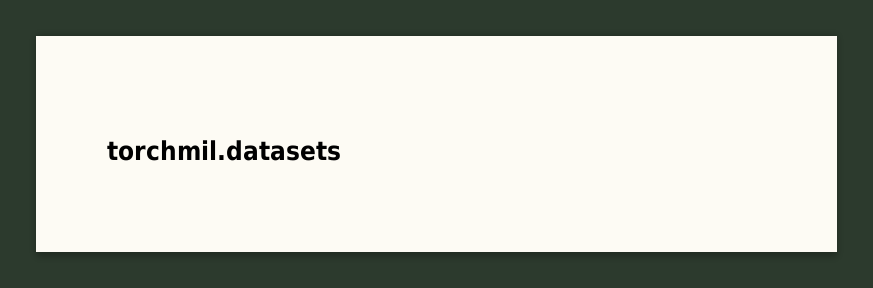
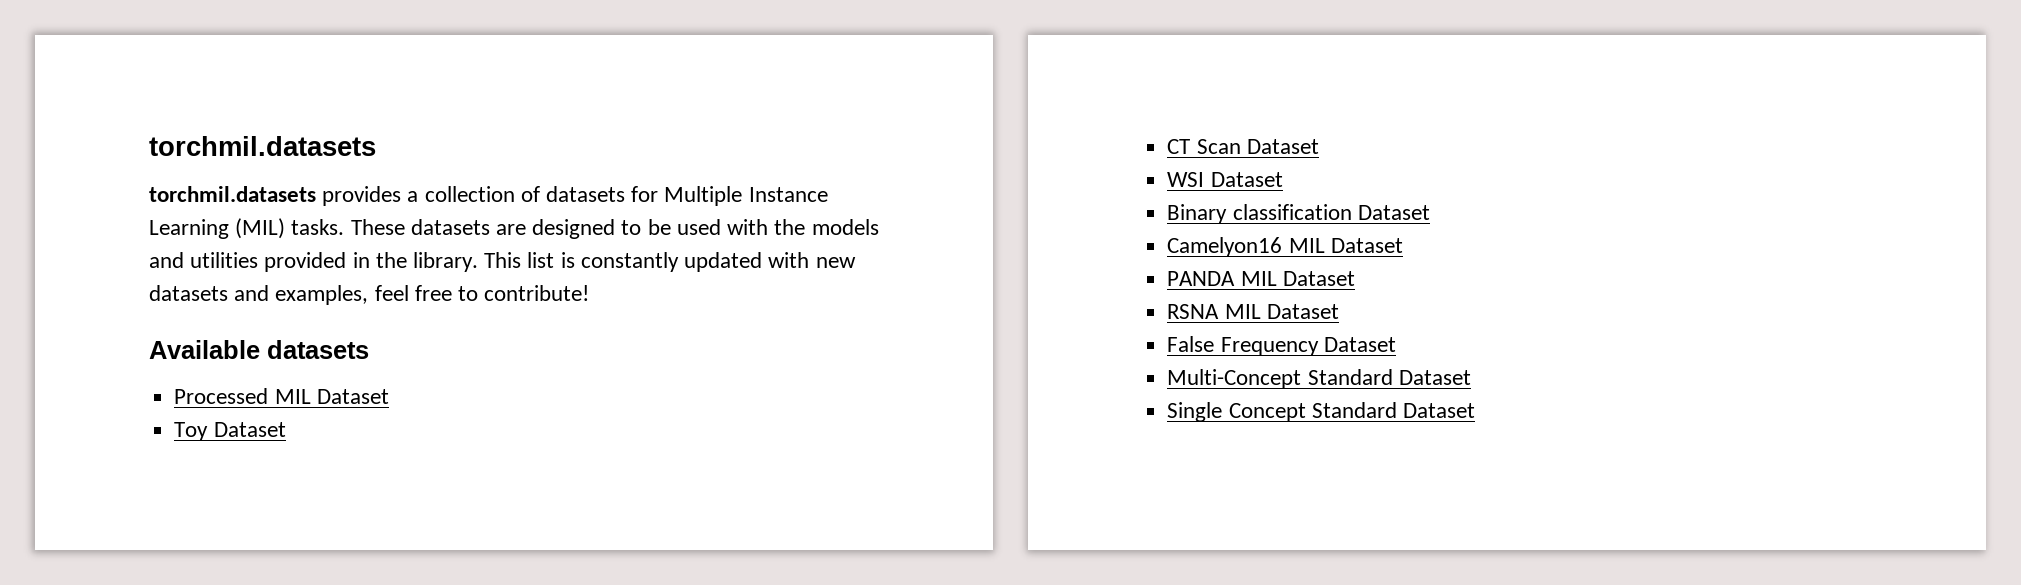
[107,140,341,161] torchmil.datasets -> [149,136,376,156] [149,186,828,206] [149,218,879,239] [149,252,856,272] [149,285,590,305] [149,340,369,359] [174,388,389,404] [174,422,286,441] [1167,139,1319,154] [1167,172,1283,187] [1167,204,1430,224] [1167,237,1403,257] [1167,271,1355,286] [1167,304,1339,319] [1167,336,1396,356] [1167,369,1471,389] [1167,402,1475,422] torchmil.datasets // torchmil.datasets provides a collection of datasets for Multiple Instance Learning (MIL) tasks. These datasets are designed to be used with the models and utilities provided in the library. This list is constantly updated with new datasets and examples, feel free to contribute! // Available datasets // Processed MIL Dataset // Toy Dataset // CT Scan Dataset // WSI Dataset // Binary classification Dataset // Camelyon16 MIL Dataset // PANDA MIL Dataset // RSNA MIL Dataset // False Frequency Dataset // Multi-Concept Standard Dataset // Single Concept Standard Dataset

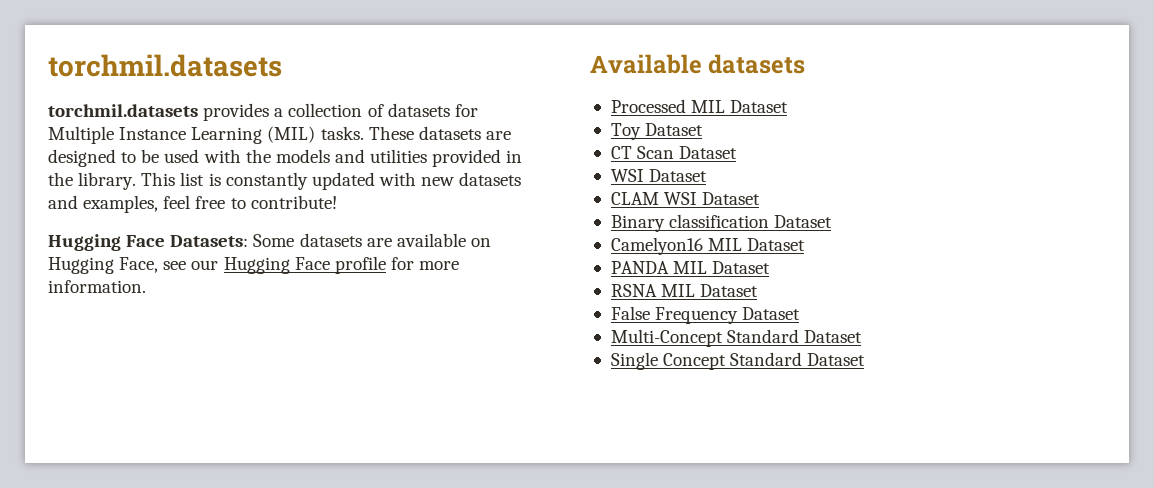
(590, 293) none -> [48,233,491,251] [48,256,460,274] [48,280,146,293] // Hugging Face Datasets: Some datasets are available on Hugging Face, see our Hugging Face profile for more information.
(1283, 179) none -> [610,192,761,205] // CLAM WSI Dataset

